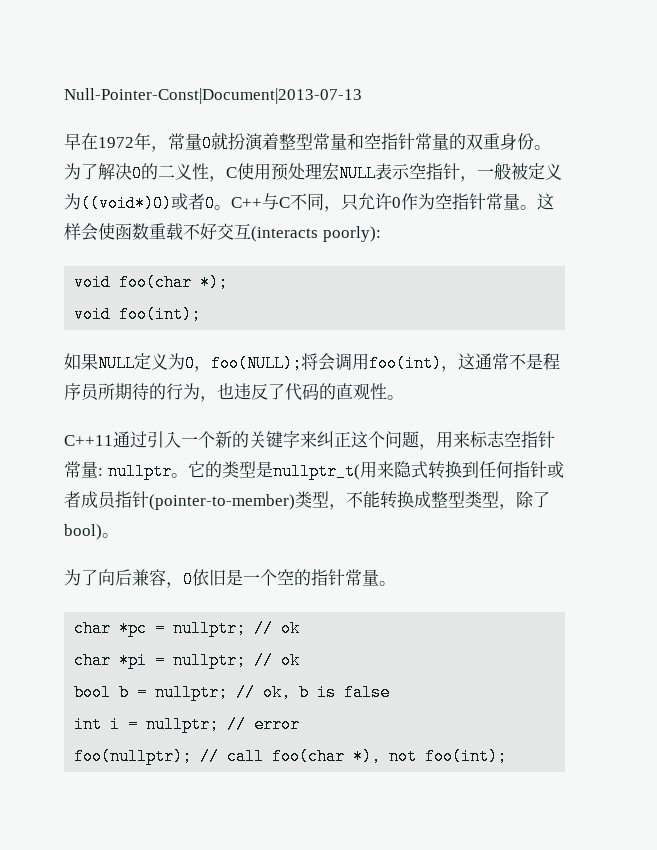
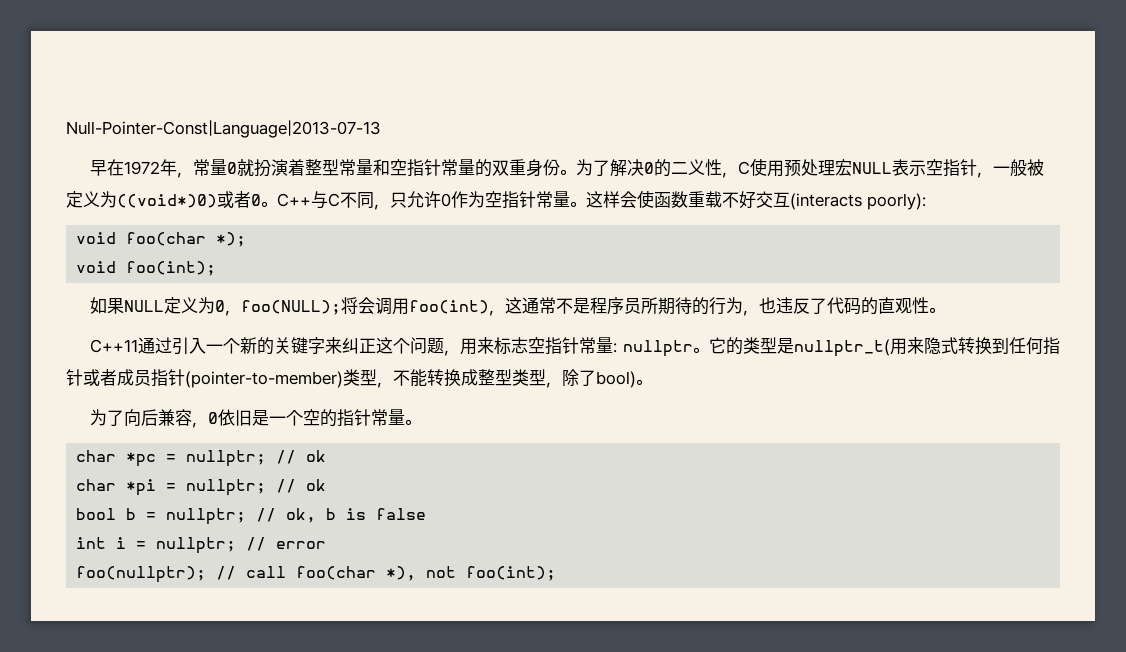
[64,88,362,104] Null-Pointer-Const|Document|2013-07-13 -> [66,120,381,138] Null-Pointer-Const|Language|2013-07-13

